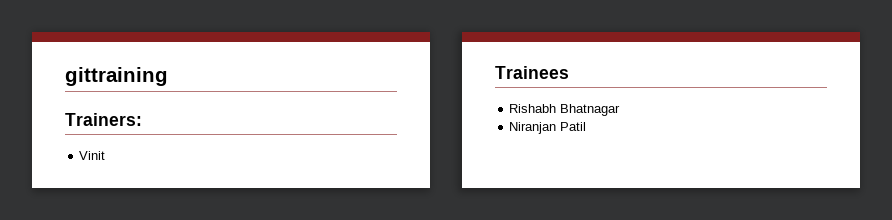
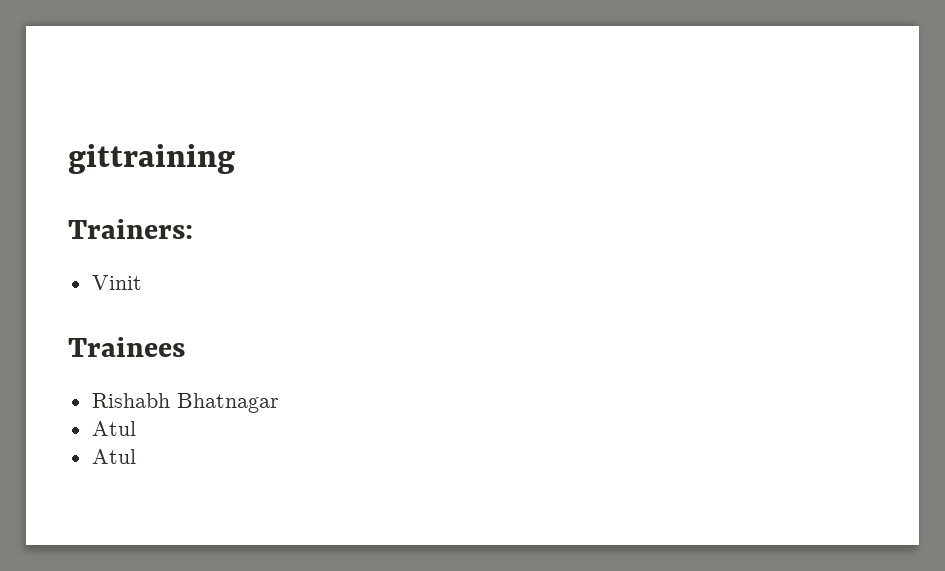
[509,122,587,134] Niranjan Patil -> [91,421,136,436] [91,449,136,464] Atul // Atul

